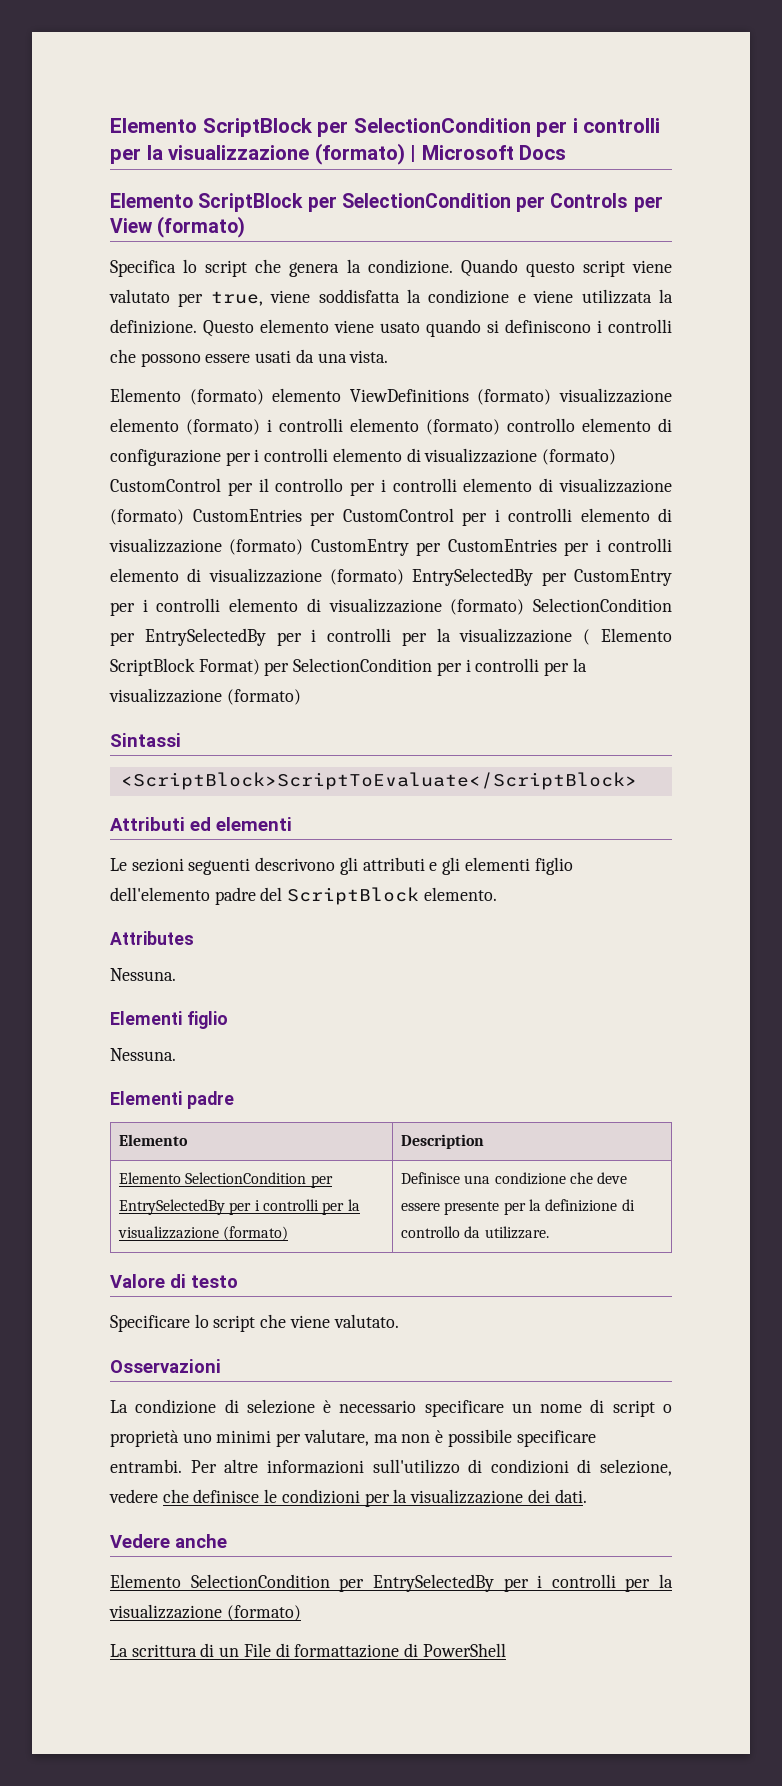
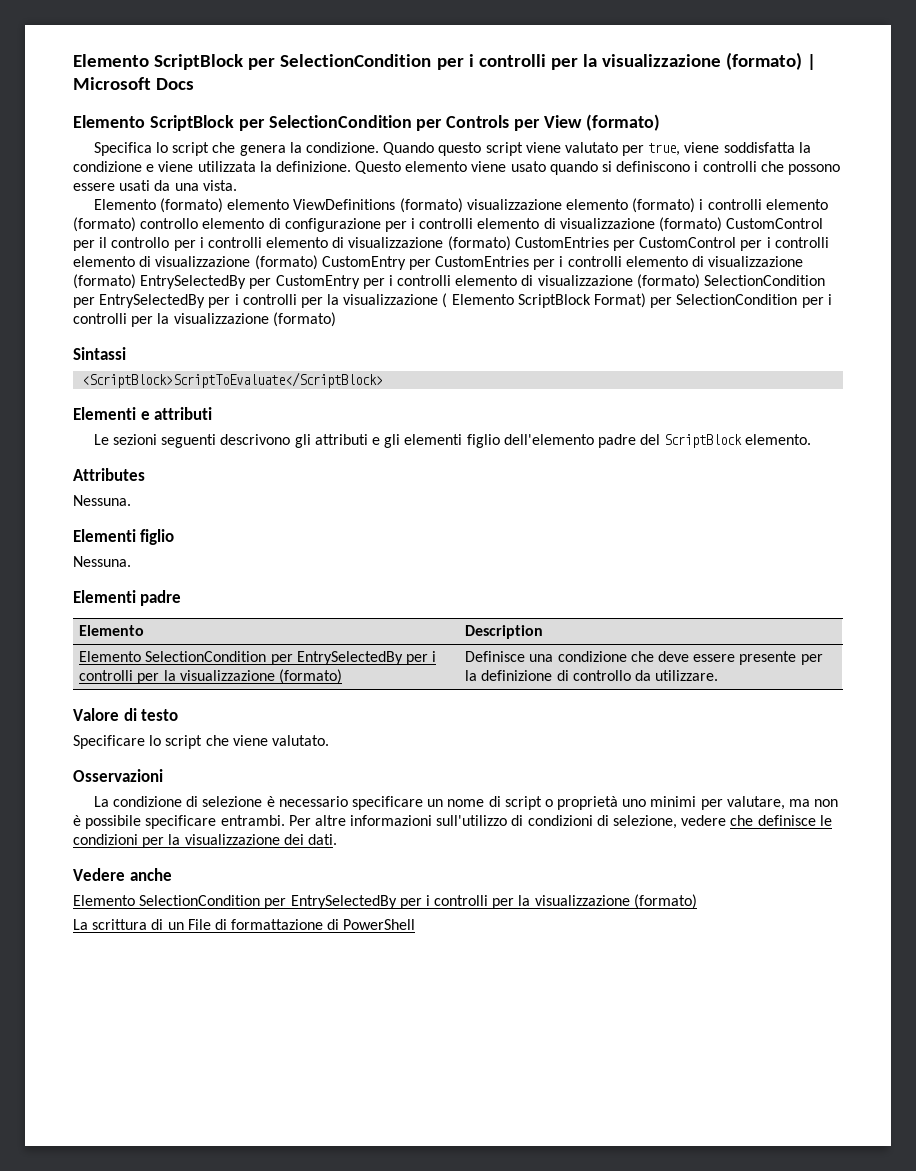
[110,817,292,831] Attributi ed elementi -> [73,407,213,420] Elementi e attributi

